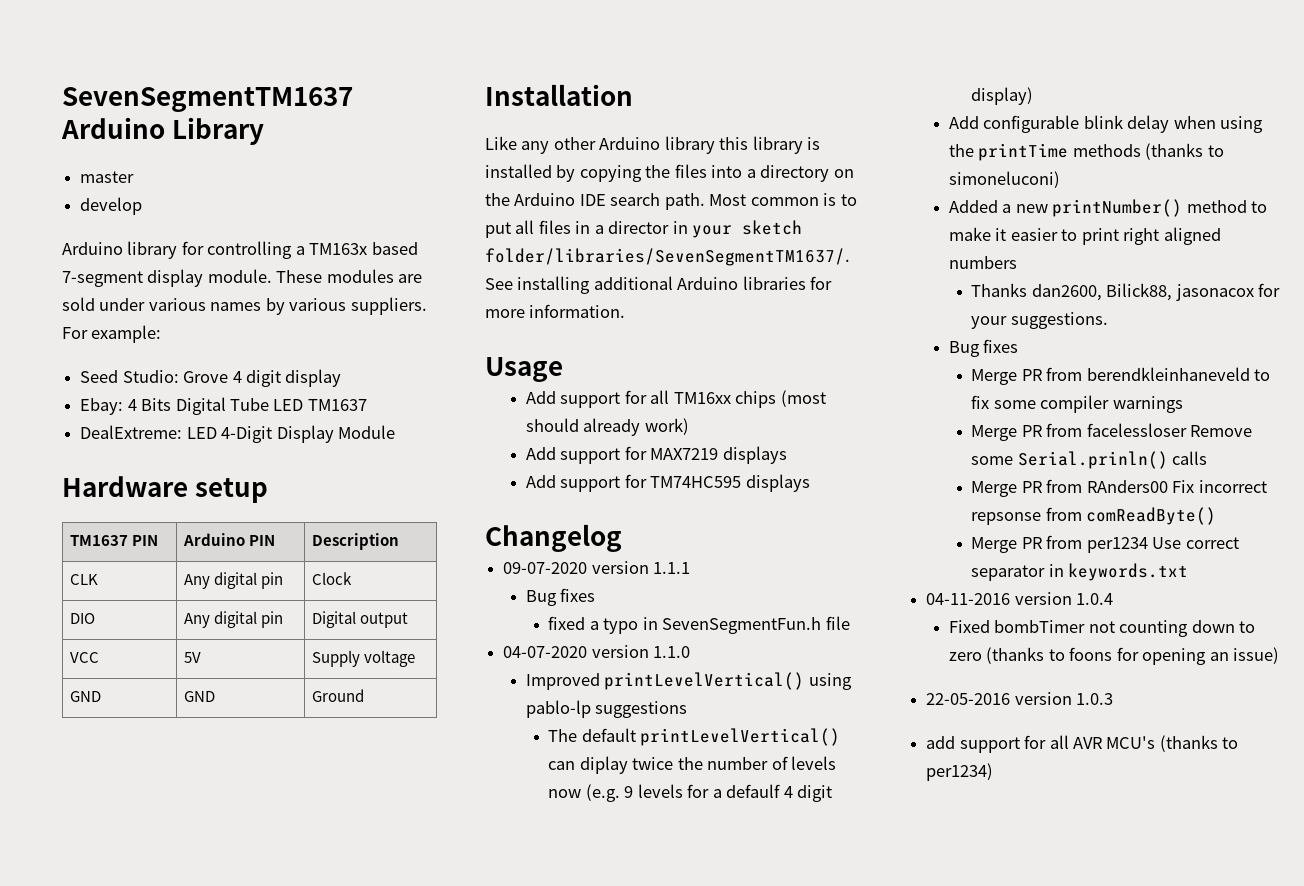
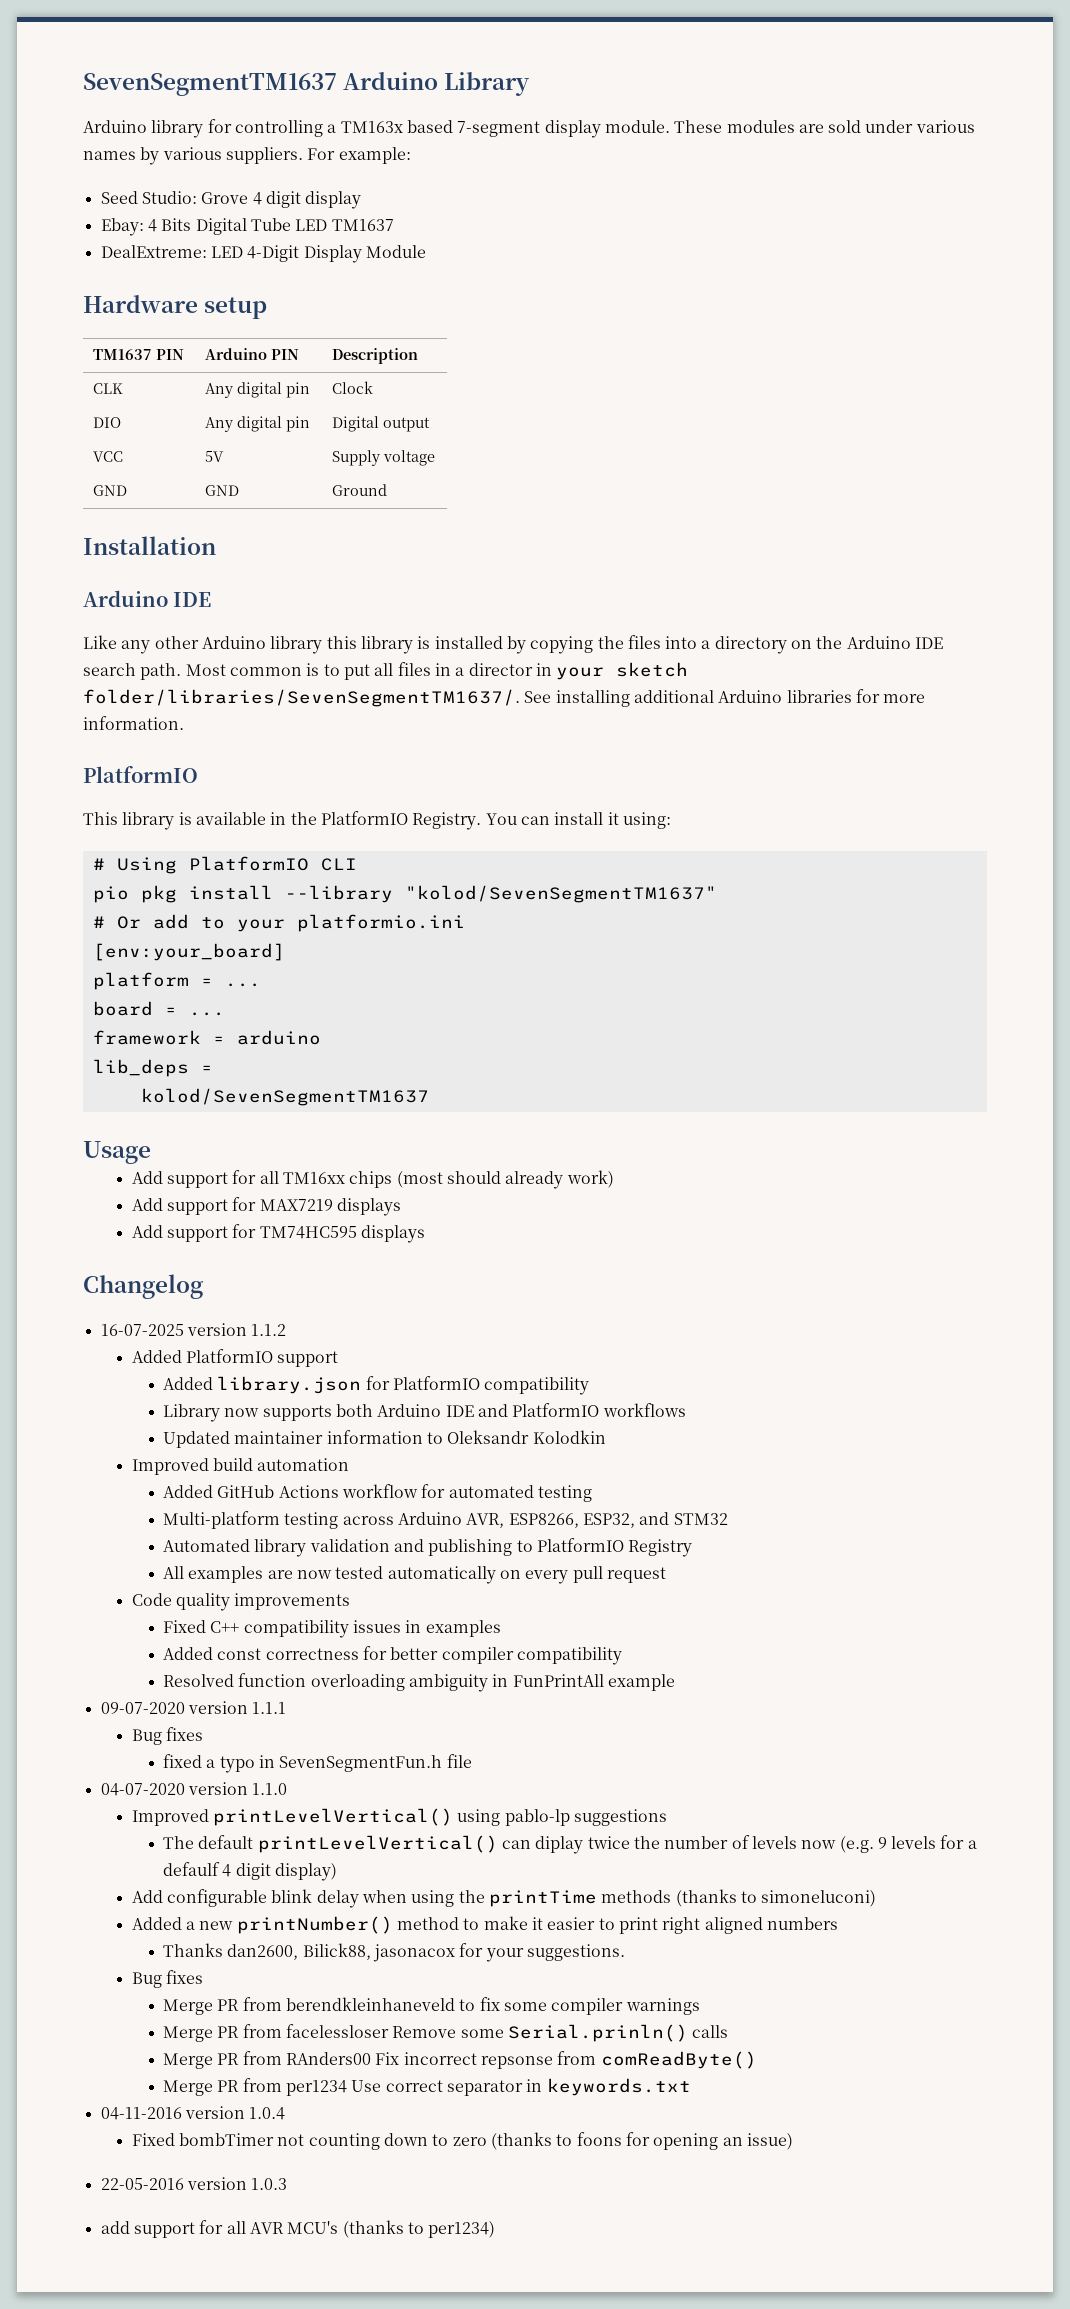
[80,171,135,183] [80,197,143,215] // master // develop -> (531, 84) none
(633, 95) none -> [83,590,212,607] // Arduino IDE
(626, 311) none -> [83,766,198,783] [83,811,671,830] [92,856,357,874] [92,885,717,903] [92,914,465,932] [92,943,285,961] [92,972,261,990] [92,1001,225,1016] [92,1030,321,1045] [92,1059,213,1077] [140,1088,429,1106] // PlatformIO // This library is available in the PlatformIO Registry. You can install it using: // # Using PlatformIO CLI // pio pkg install --library "kolod/SevenSegmentTM1637" // # Or add to your platformio.ini // [env:your_board] // platform = ... // board = ... // framework = arduino // lib_deps = // kolod/SevenSegmentTM1637
(622, 538) none -> [100,1323,287,1336] [131,1349,339,1367] [163,1376,590,1395] [163,1403,686,1422] [163,1430,606,1448] [131,1458,350,1475] [163,1484,592,1502] [163,1511,728,1529] [163,1538,693,1557] [163,1566,666,1584] [131,1593,351,1611] [163,1620,501,1638] [163,1646,622,1665] [163,1673,675,1692] // 16-07-2025 version 1.1.2 // Added PlatformIO support // Added library.json for PlatformIO compatibility // Library now supports both Arduino IDE and PlatformIO workflows // Updated maintainer information to Oleksandr Kolodkin // Improved build automation // Added GitHub Actions workflow for automated testing // Multi-platform testing across Arduino AVR, ESP8266, ESP32, and STM32 // Automated library validation and publishing to PlatformIO Registry // All examples are now tested automatically on every pull request // Code quality improvements // Fixed C++ compatibility issues in examples // Added const correctness for better compiler compatibility // Resolved function overloading ambiguity in FunPrintAll example

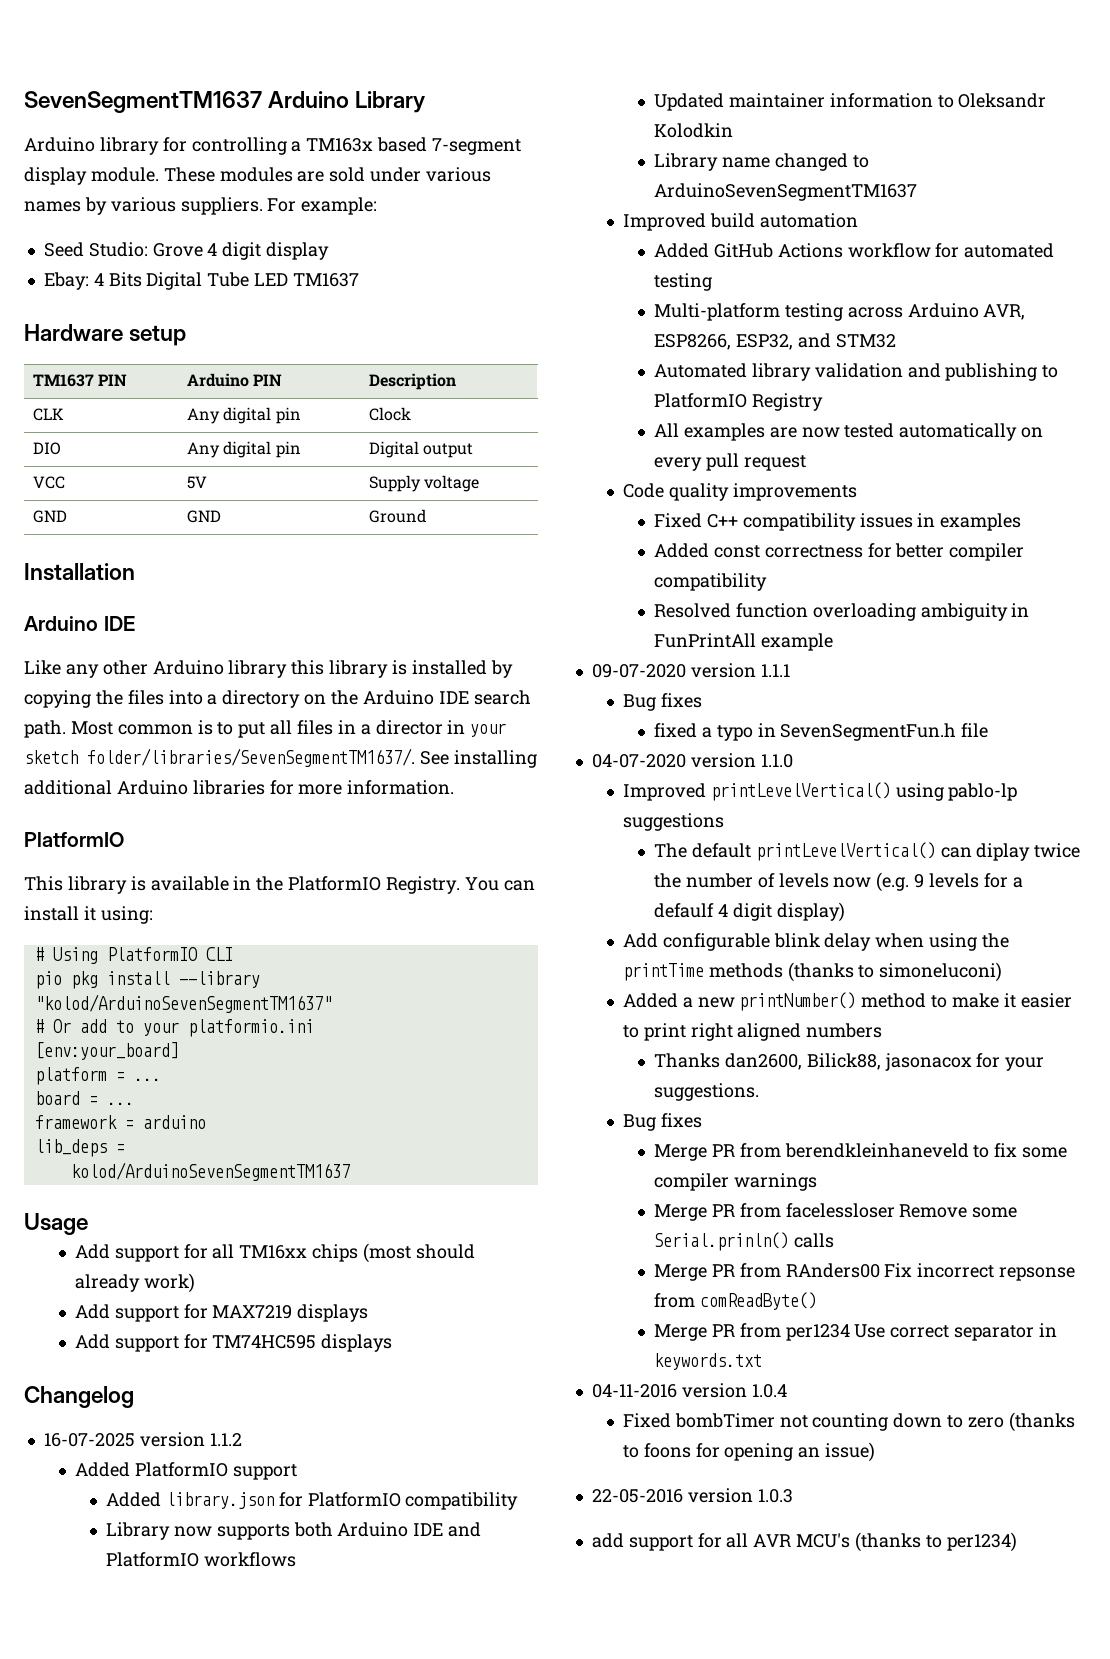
[100,245,426,263] // DealExtreme: LED 4-Digit Display Module -> (359, 280) none
[404,885,717,903] "kolod/SevenSegmentTM1637" -> [34,994,332,1013] "kolod/ArduinoSevenSegmentTM1637"
[140,1088,429,1106] kolod/SevenSegmentTM1637 -> [70,1162,350,1181] kolod/ArduinoSevenSegmentTM1637
(606, 1437) none -> [653,153,869,171] [653,183,917,201] // Library name changed to ArduinoSevenSegmentTM1637

